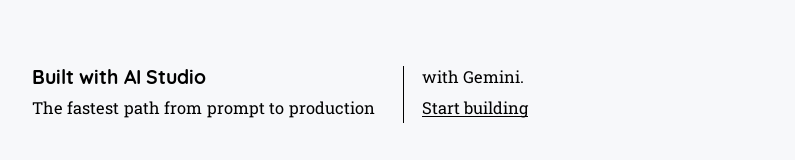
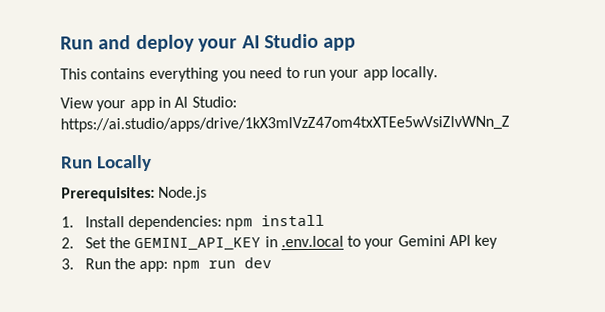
[32,69,206,84] [32,101,375,118] [422,70,525,84] [422,101,530,118] Built with AI Studio // The fastest path from prompt to production with Gemini. // Start building -> [60,33,357,53] [60,66,438,82] [60,96,237,112] [60,115,510,133] [60,154,152,172] [61,186,208,202] [61,214,326,231] [61,234,499,252] [61,257,272,273] Run and deploy your AI Studio app // This contains everything you need to run your app locally. // View your app in AI Studio: https://ai.studio/apps/drive/1kX3mlVzZ47om4txXTEe5wVsiZlvWNn_Z // Run Locally // Prerequisites: Node.js // 1. Install dependencies: npm install // 2. Set the GEMINI_API_KEY in .env.local to your Gemini API key // 3. Run the app: npm run dev

